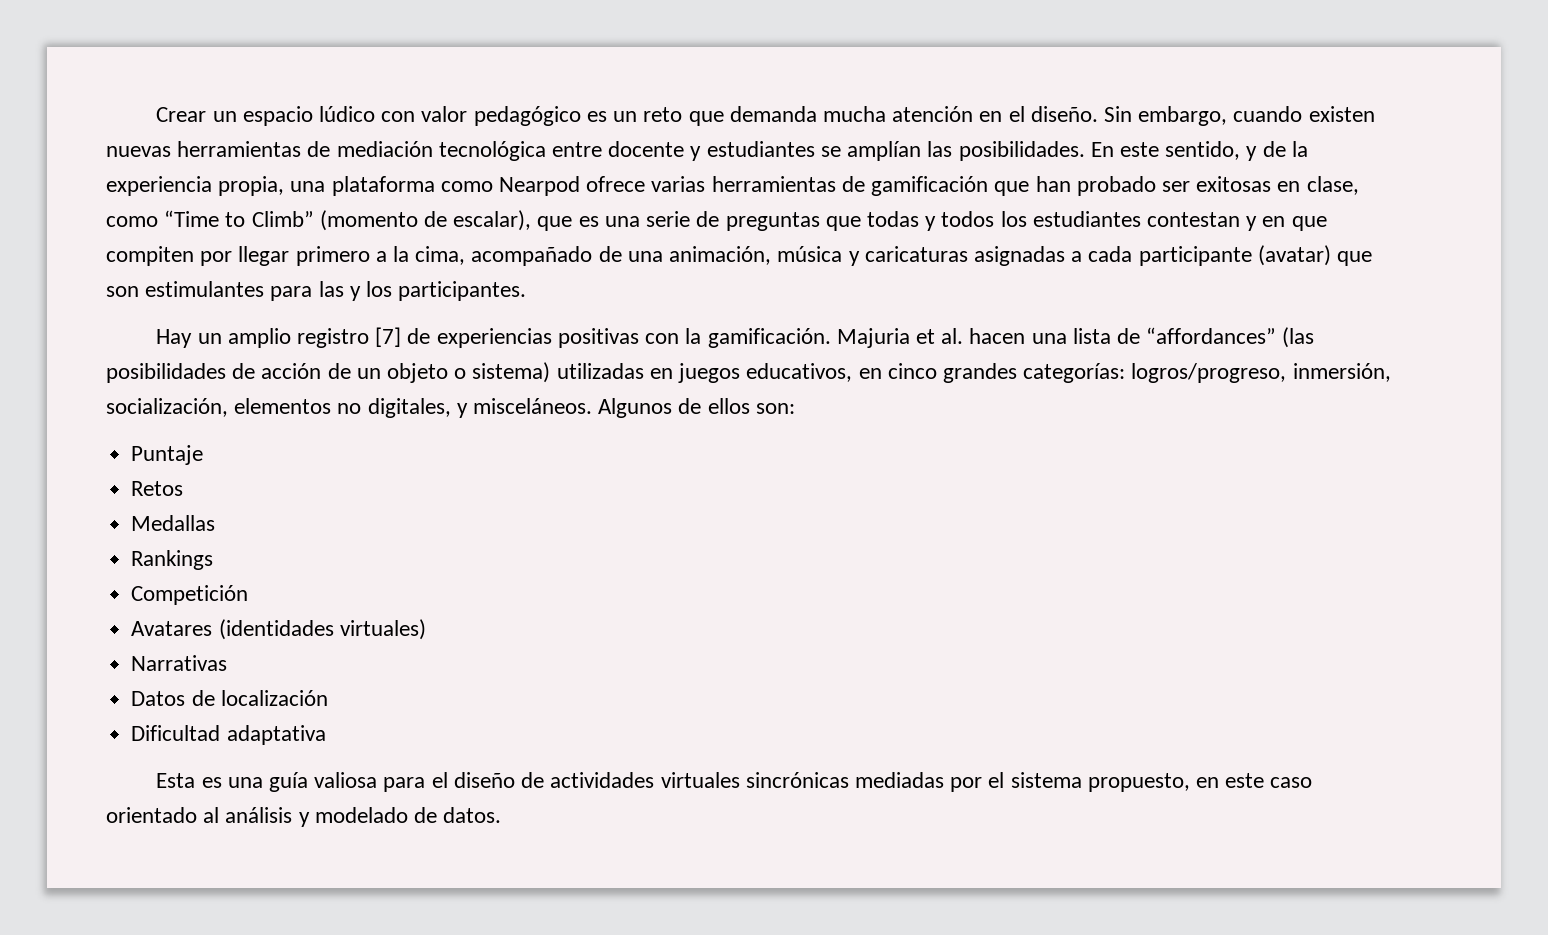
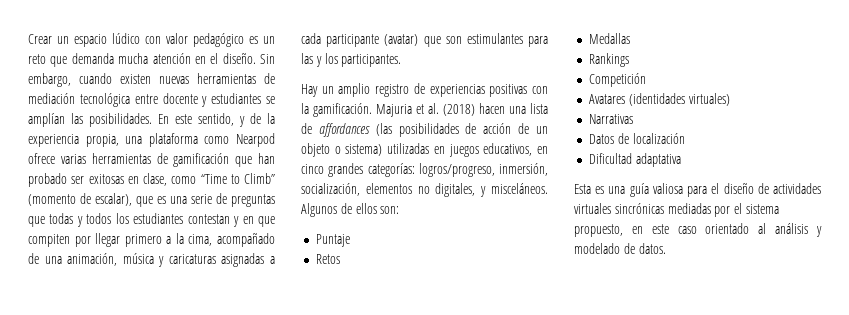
[375,327,402,347] [7] -> (410, 90) none
(964, 336) none -> [443,104,475,116] (2018)
[1146,327,1277,344] “affordances” -> [318,123,370,137] affordances

